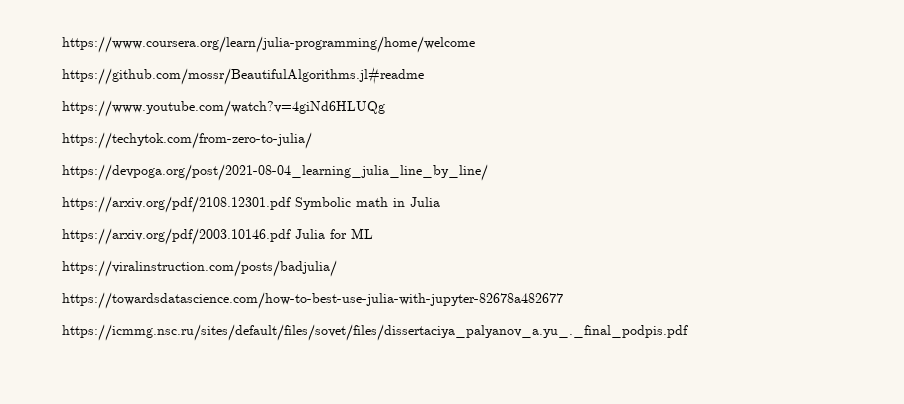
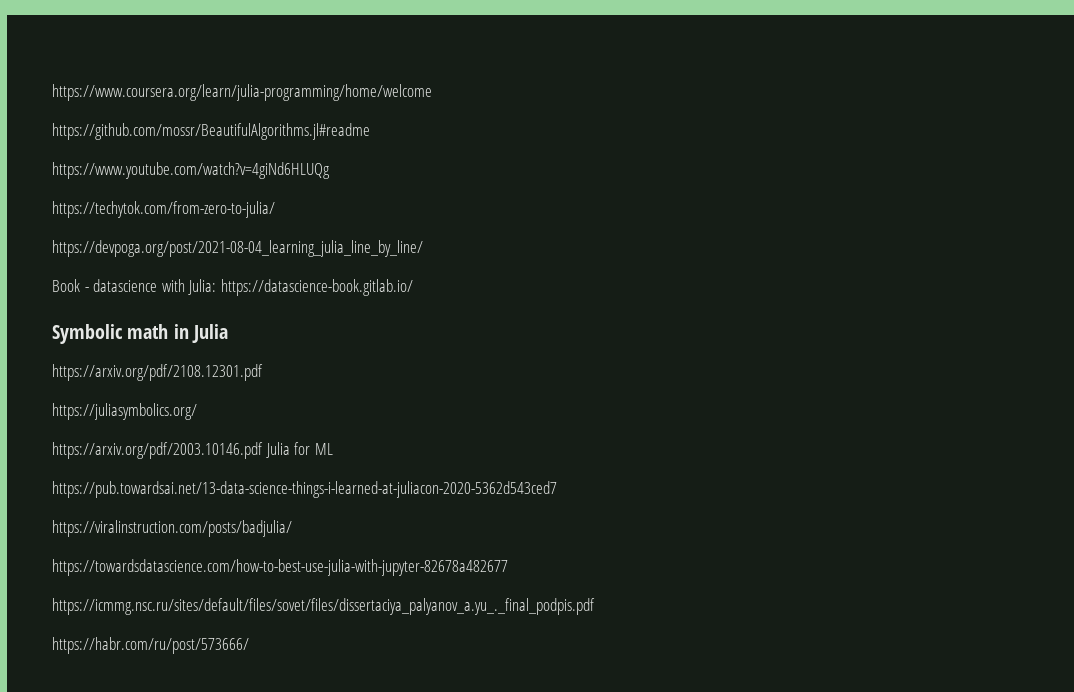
[62,196,291,213] https://arxiv.org/pdf/2108.12301.pdf -> [52,279,413,296] Book - datascience with Julia: https://datascience-book.gitlab.io/ //
(440, 202) none -> [52,364,263,381] [52,403,197,420] // https://arxiv.org/pdf/2108.12301.pdf // https://juliasymbolics.org/
(373, 233) none -> [52,481,557,498] // https://pub.towardsai.net/13-data-science-things-i-learned-at-juliacon-2020-5362d543ced7
(688, 332) none -> [52,637,249,654] // https://habr.com/ru/post/573666/

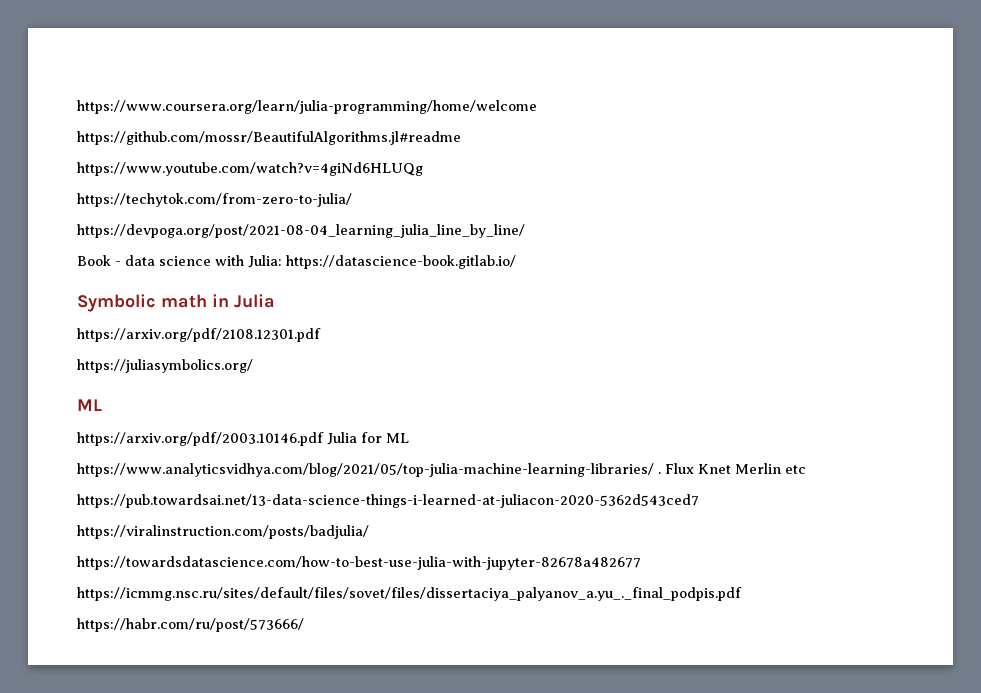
[93,279,158,292] datascience -> [125,255,211,266] data science
(197, 411) none -> [77,399,102,411] // ML
(333, 449) none -> [77,463,806,477] // https://www.analyticsvidhya.com/blog/2021/05/top-julia-machine-learning-libraries/ . Flux Knet Merlin etc

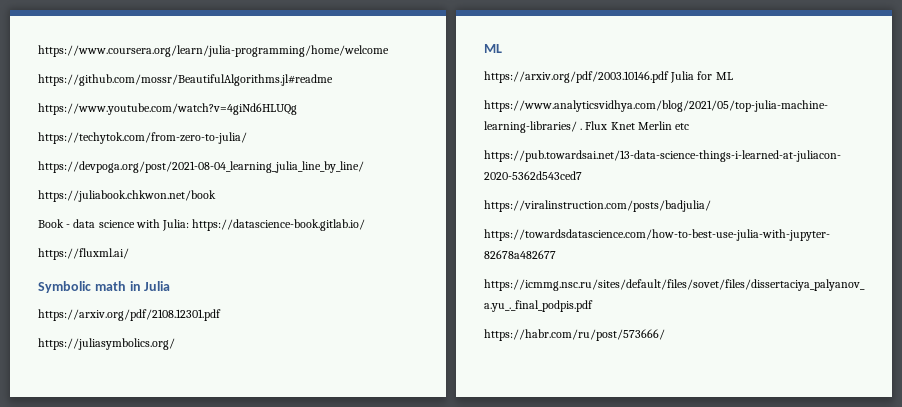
(525, 231) none -> [38,190,216,202] // https://juliabook.chkwon.net/book
(516, 262) none -> [38,248,129,260] // https://fluxml.ai/

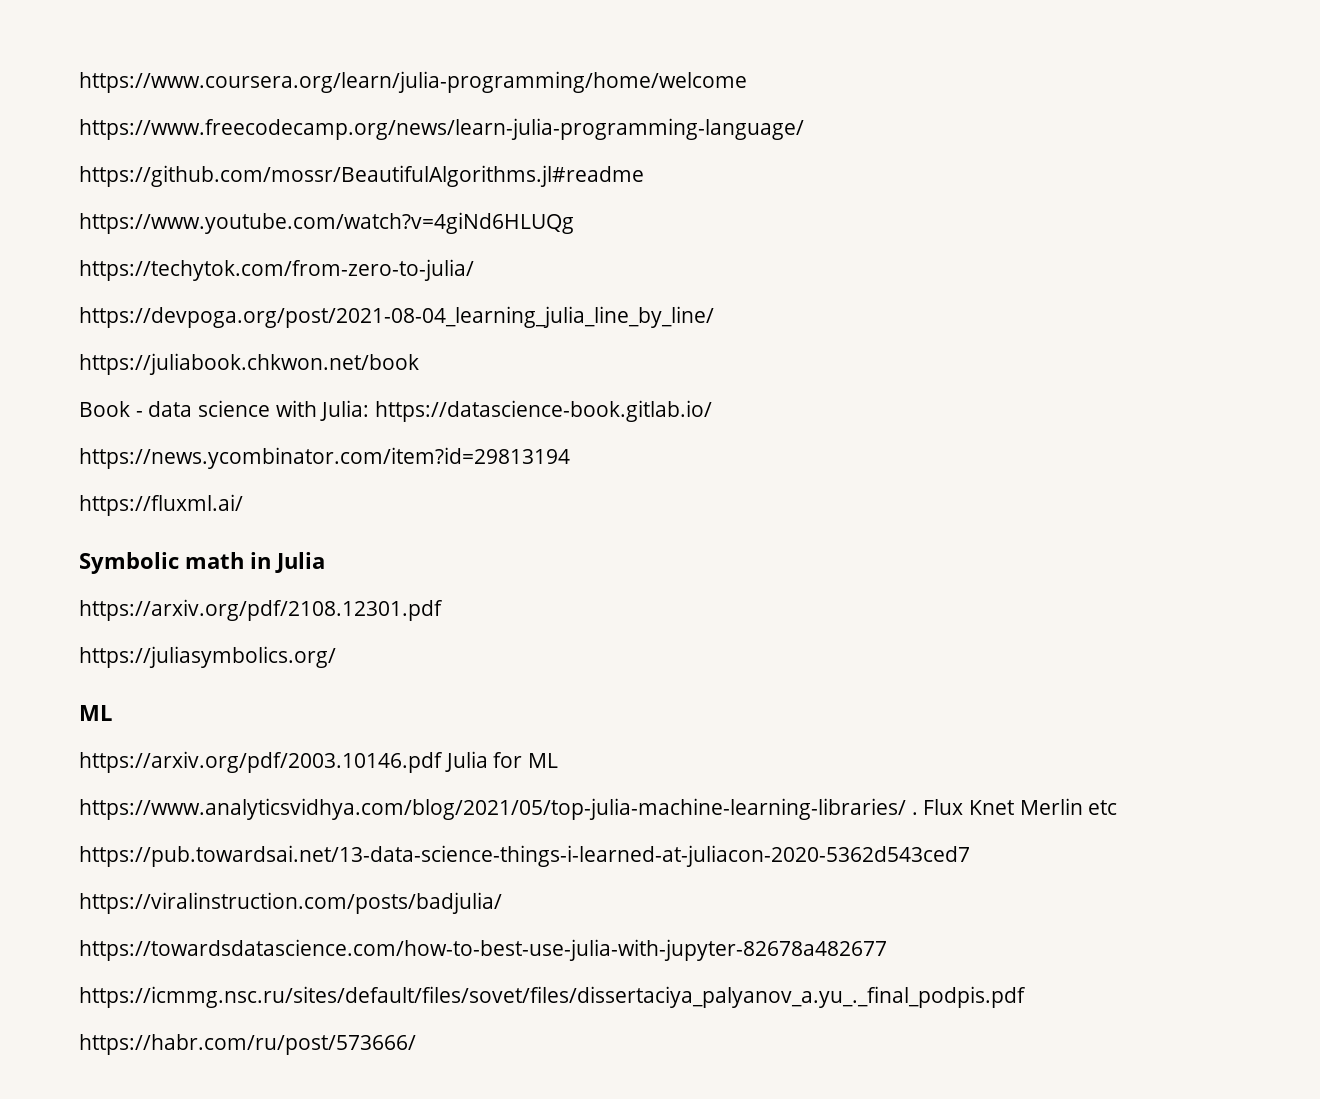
(389, 51) none -> [79,118,804,140] // https://www.freecodecamp.org/news/learn-julia-programming-language/
(366, 225) none -> [79,447,570,469] // https://news.ycombinator.com/item?id=29813194

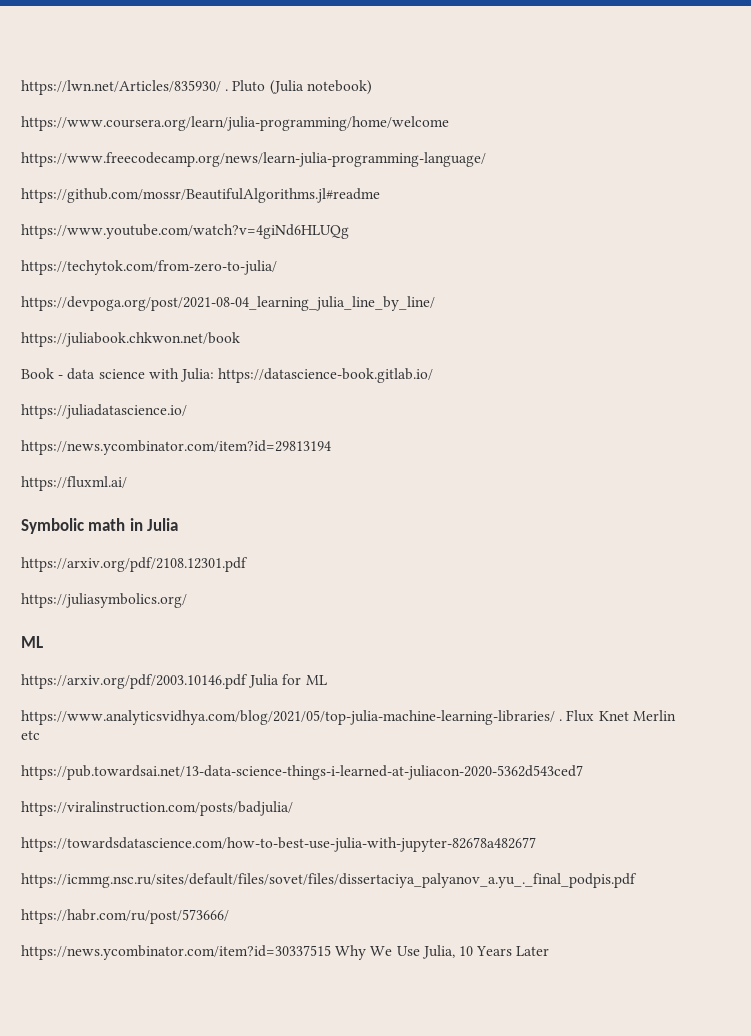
(79, 82) none -> [21,80,372,95] https://lwn.net/Articles/835930/ . Pluto (Julia notebook) //
(713, 411) none -> [21,404,187,419] // https://juliadatascience.io/
(416, 1044) none -> [21,945,550,960] // https://news.ycombinator.com/item?id=30337515 Why We Use Julia, 10 Years Later

